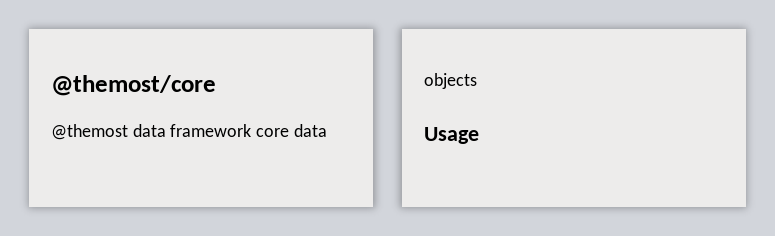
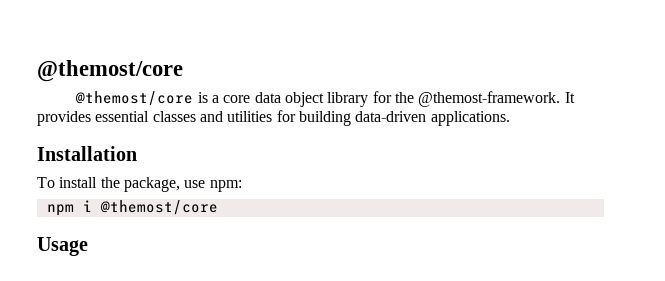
[51,75,216,96] [51,124,327,140] [424,73,477,89] @themost/core // @themost data framework core data objects -> [37,60,183,82] [75,91,575,107] [37,110,510,126] [37,146,137,161] [37,177,242,192] [46,200,218,216] @themost/core // @themost/core is a core data object library for the @themost-framework. It provides essential classes and utilities for building data-driven applications. // Installation // To install the package, use npm: // npm i @themost/core

